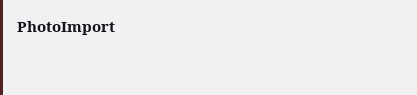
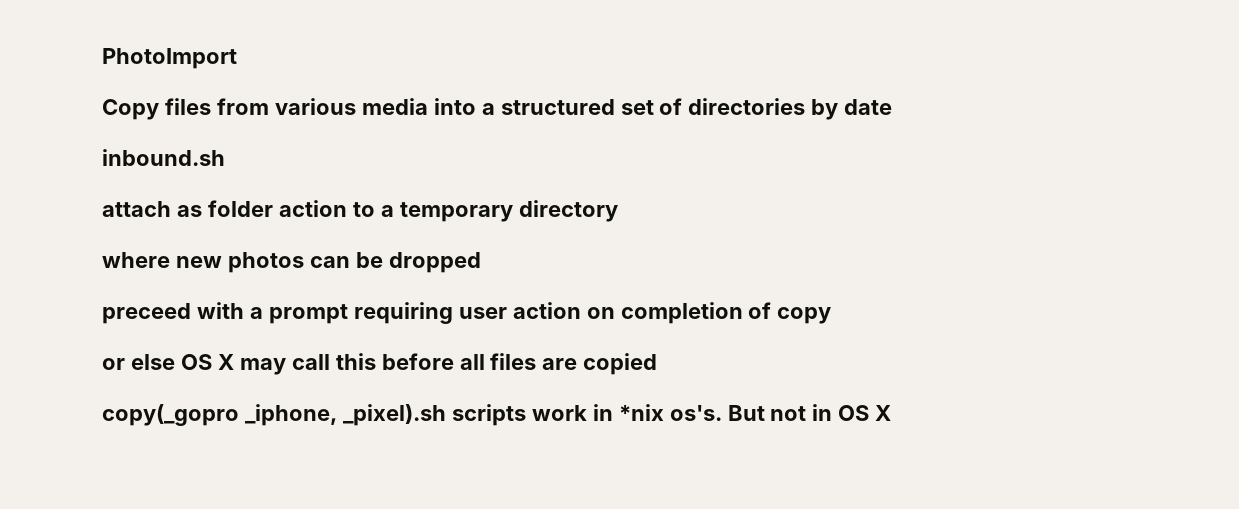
(115, 28) none -> [102,98,893,120] [102,149,225,166] [102,200,618,222] [102,252,481,273] [102,302,832,324] [102,353,658,375] [102,404,892,426] // Copy files from various media into a structured set of directories by date // inbound.sh // attach as folder action to a temporary directory // where new photos can be dropped // preceed with a prompt requiring user action on completion of copy // or else OS X may call this before all files are copied // copy(_gopro _iphone, _pixel).sh scripts work in *nix os's. But not in OS X

